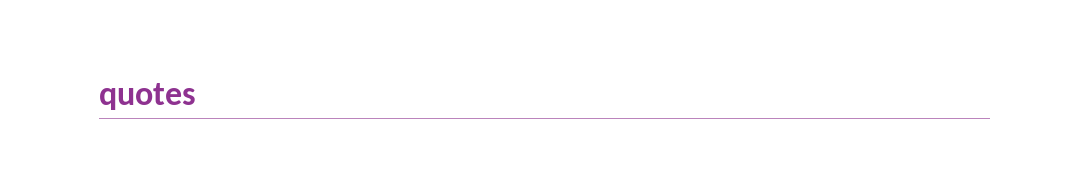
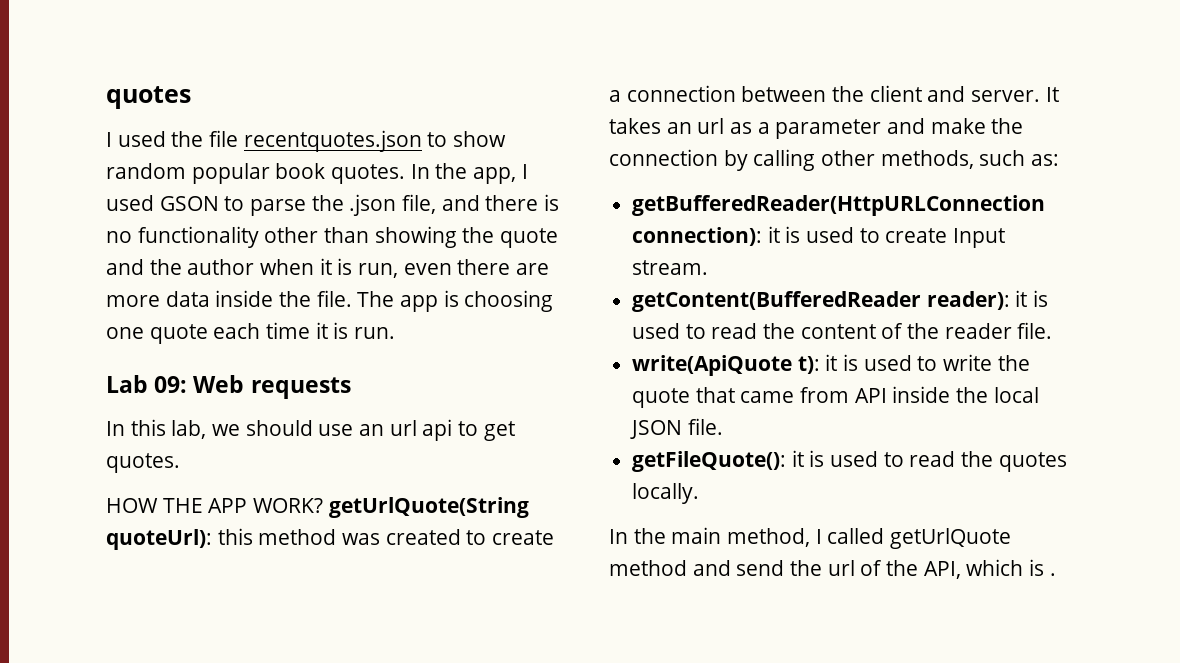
[99,83,196,110] quotes -> [106,86,191,109] [106,130,507,152] [106,163,528,184] [106,194,560,216] [106,226,559,248] [106,258,550,278] [106,290,554,312] [106,322,396,344] [106,375,351,399] [106,419,515,441] [106,453,180,473] [106,497,529,518] [106,528,555,550] [609,85,1059,102] [609,118,1024,139] [609,149,1060,171] [632,195,1046,216] [632,226,1006,248] [632,260,709,275] [632,290,1049,312] [632,322,1053,339] [632,354,1030,376] [632,386,1039,408] [630,418,723,439] [632,450,1067,472] [632,483,700,504] [609,527,1012,549] [609,559,1056,579] quotes // I used the file recentquotes.json to show random popular book quotes. In the app, I used GSON to parse the .json file, and there is no functionality other than showing the quote and the author when it is run, even there are more data inside the file. The app is choosing one quote each time it is run. // Lab 09: Web requests // In this lab, we should use an url api to get quotes. // HOW THE APP WORK? getUrlQuote(String quoteUrl): this method was created to create a connection between the client and server. It takes an url as a parameter and make the connection by calling other methods, such as: // getBufferedReader(HttpURLConnection connection): it is used to create Input stream. // getContent(BufferedReader reader): it is used to read the content of the reader file. // write(ApiQuote t): it is used to write the quote that came from API inside the local JSON file. // getFileQuote(): it is used to read the quotes locally. // In the main method, I called getUrlQuote method and send the url of the API, which is .

